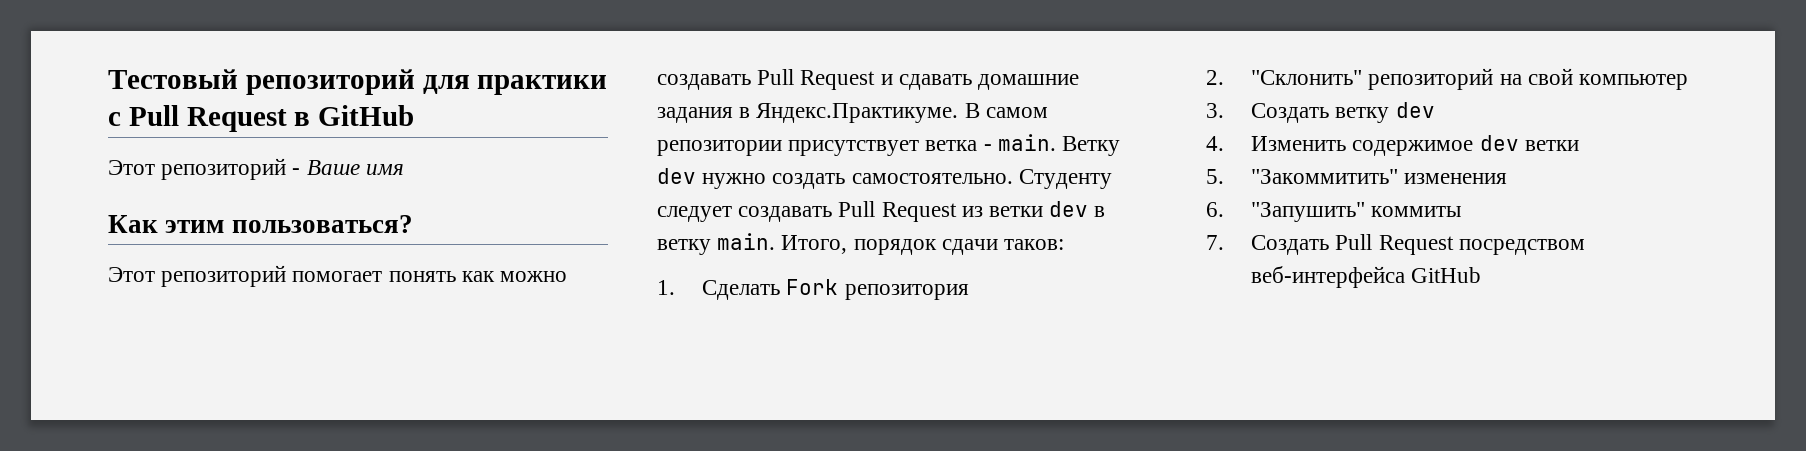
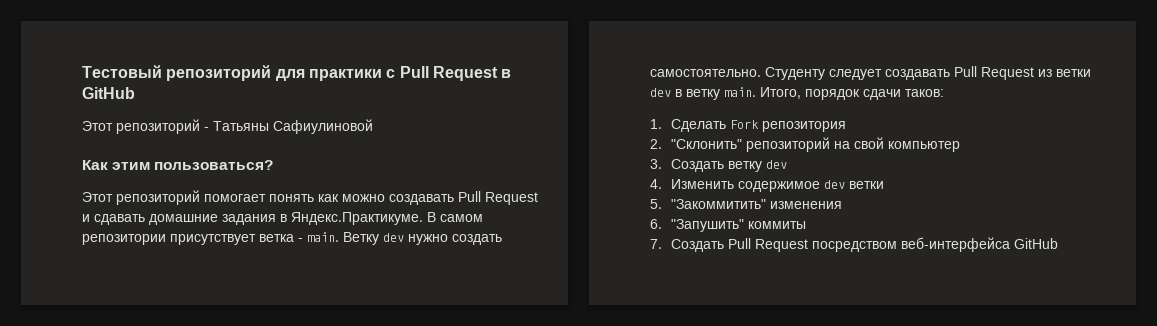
[306,160,404,175] Ваше имя -> [213,119,373,134] Татьяны Сафиулиновой

